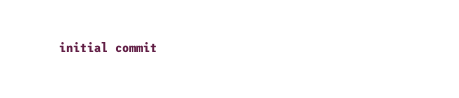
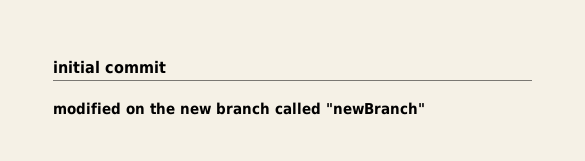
(157, 47) none -> [53,102,425,115] // modified on the new branch called "newBranch"

